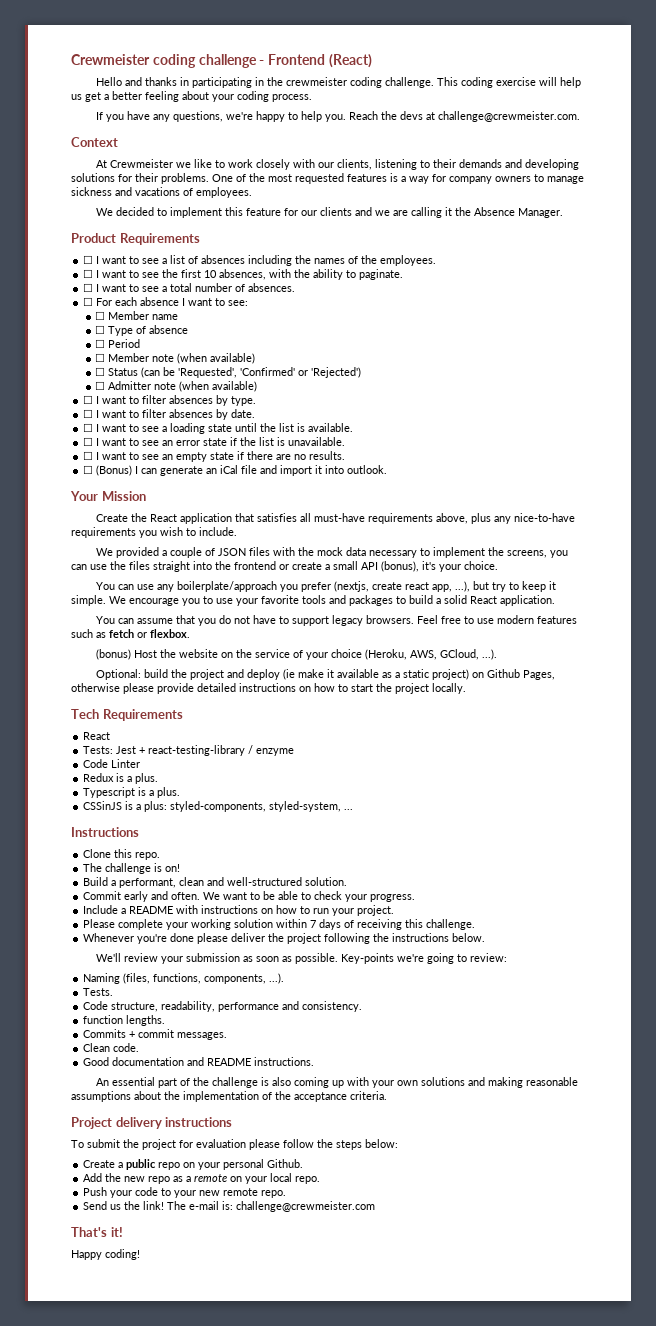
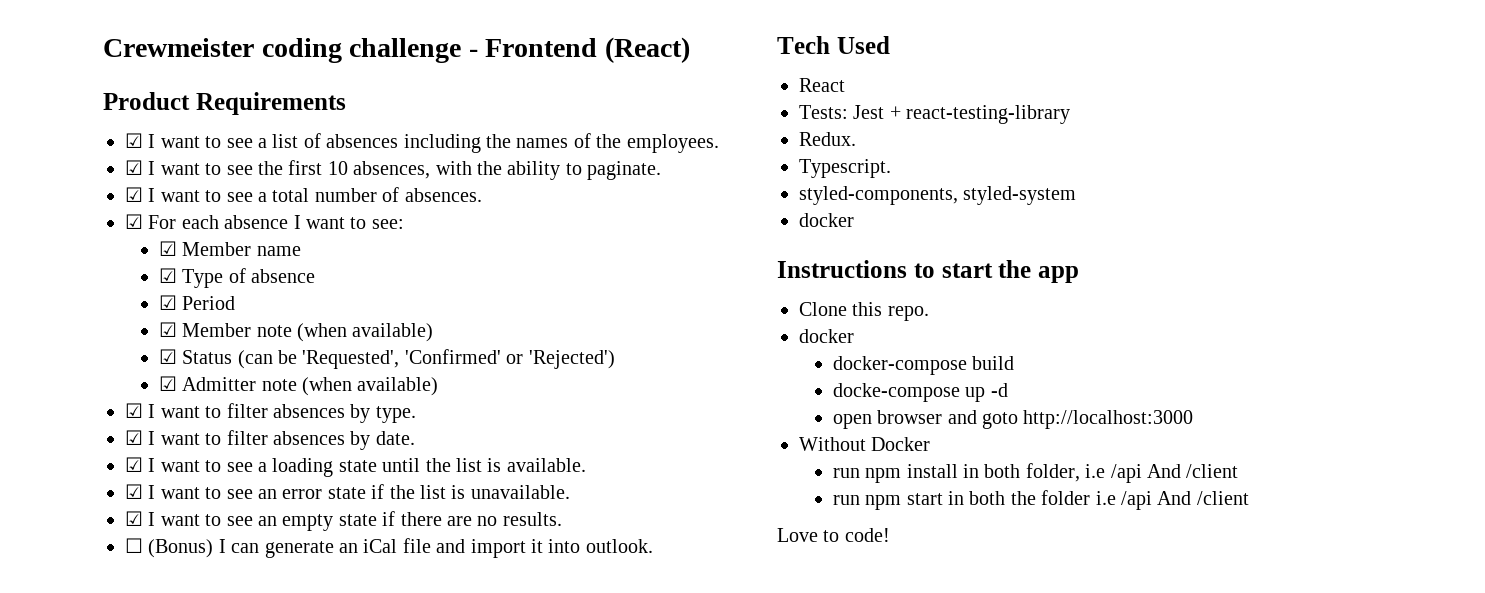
[95,77,581,88] [71,91,312,102] [95,111,580,122] [71,137,118,147] [95,159,579,170] [71,173,584,184] [71,187,252,198] [95,207,563,218] // Hello and thanks in participating in the crewmeister coding challenge. This coding exercise will help us get a better feeling about your coding process. // If you have any questions, we're happy to help you. Reach the devs at challenge@crewmeister.com. // Context // At Crewmeister we like to work closely with our clients, listening to their demands and developing solutions for their problems. One of the most requested features is a way for company owners to manage sickness and vacations of employees. // We decided to implement this feature for our clients and we are calling it the Absence Manager. -> (690, 50) none
[83,255,94,264] ☐ -> [125,133,143,148] ☑
[83,269,94,278] ☐ -> [125,160,143,175] ☑
[83,283,94,292] ☐ -> [125,187,143,202] ☑
[83,297,94,306] ☐ -> [125,214,143,229] ☑
[95,311,106,320] ☐ -> [158,241,177,256] ☑
[95,325,106,334] ☐ -> [158,268,177,283] ☑
[95,339,106,348] ☐ -> [158,295,177,310] ☑
[95,353,106,362] ☐ -> [158,322,177,337] ☑
[95,367,106,376] ☐ -> [158,349,177,364] ☑
[95,381,106,390] ☐ -> [158,376,177,391] ☑
[83,395,94,404] ☐ -> [125,403,143,418] ☑
[83,409,94,418] ☐ -> [125,430,143,445] ☑
[83,423,94,432] ☐ -> [125,457,143,472] ☑
[83,437,94,446] ☐ -> [125,484,143,499] ☑
[83,451,94,460] ☐ -> [125,511,143,526] ☑
[70,491,146,501] [95,513,575,524] [71,527,237,538] [95,547,568,558] [71,561,498,572] [95,581,556,592] [71,595,555,606] [95,615,577,626] [71,629,190,638] [95,649,497,660] [95,669,555,680] [71,683,466,694] // Your Mission // Create the React application that satisfies all must-have requirements above, plus any nice-to-have requirements you wish to include. // We provided a couple of JSON files with the mock data necessary to implement the screens, you can use the files straight into the frontend or create a small API (bonus), it's your choice. // You can use any boilerplate/approach you prefer (nextjs, create react app, ...), but try to keep it simple. We encourage you to use your favorite tools and packages to build a solid React application. // You can assume that you do not have to support legacy browsers. Feel free to use modern features such as fetch or flexbox. // (bonus) Host the website on the service of your choice (Heroku, AWS, GCloud, ...). // Optional: build the project and deploy (ie make it available as a static project) on Github Pages, otherwise please provide detailed instructions on how to start the project locally. -> (653, 546) none
[102,709,183,721] Requirements -> [836,36,890,54] Used
[248,745,295,756] [83,759,141,768] [83,773,159,784] [83,787,181,798] [83,801,354,812] [71,827,139,837] [83,849,161,860] [83,863,181,874] [83,877,348,888] [83,891,416,902] [83,905,395,916] [83,919,476,930] [83,933,486,944] [95,953,507,964] [83,973,285,984] [83,988,114,996] [83,1001,363,1012] [83,1015,166,1026] [83,1029,228,1040] [83,1043,140,1052] [83,1057,315,1066] [95,1077,578,1088] [71,1091,387,1102] [71,1117,233,1129] [71,1139,398,1150] [83,1159,304,1170] [83,1173,321,1184] [83,1187,287,1198] [83,1201,376,1212] [71,1227,123,1237] [71,1249,140,1260] / enzyme // Code Linter // Redux is a plus. // Typescript is a plus. // CSSinJS is a plus: styled-components, styled-system, ... // Instructions // Clone this repo. // The challenge is on! // Build a performant, clean and well-structured solution. // Commit early and often. We want to be able to check your progress. // Include a README with instructions on how to run your project. // Please complete your working solution within 7 days of receiving this challenge. // Whenever you're done please deliver the project following the instructions below. // We'll review your submission as soon as possible. Key-points we're going to review: // Naming (files, functions, components, ...). // Tests. // Code structure, readability, performance and consistency. // function lengths. // Commits + commit messages. // Clean code. // Good documentation and README instructions. // An essential part of the challenge is also coming up with your own solutions and making reasonable assumptions about the implementation of the acceptance criteria. // Project delivery instructions // To submit the project for evaluation please follow the steps below: // Create a public repo on your personal Github. // Add the new repo as a remote on your local repo. // Push your code to your new remote repo. // Send us the link! The e-mail is: challenge@crewmeister.com // That's it! // Happy coding! -> [799,132,856,146] [799,159,891,178] [799,186,1077,205] [799,213,854,227] [777,260,1079,283] [799,302,929,321] [799,329,854,343] [832,356,1015,375] [832,383,1008,402] [832,410,1194,429] [799,437,931,451] [832,463,1239,483] [832,490,1249,510] [777,528,890,542] // Redux. // Typescript. // styled-components, styled-system // docker // Instructions to start the app // Clone this repo. // docker // docker-compose build // docke-compose up -d // open browser and goto http://localhost:3000 // Without Docker // run npm install in both folder, i.e /api And /client // run npm start in both the folder i.e /api And /client // Love to code!

